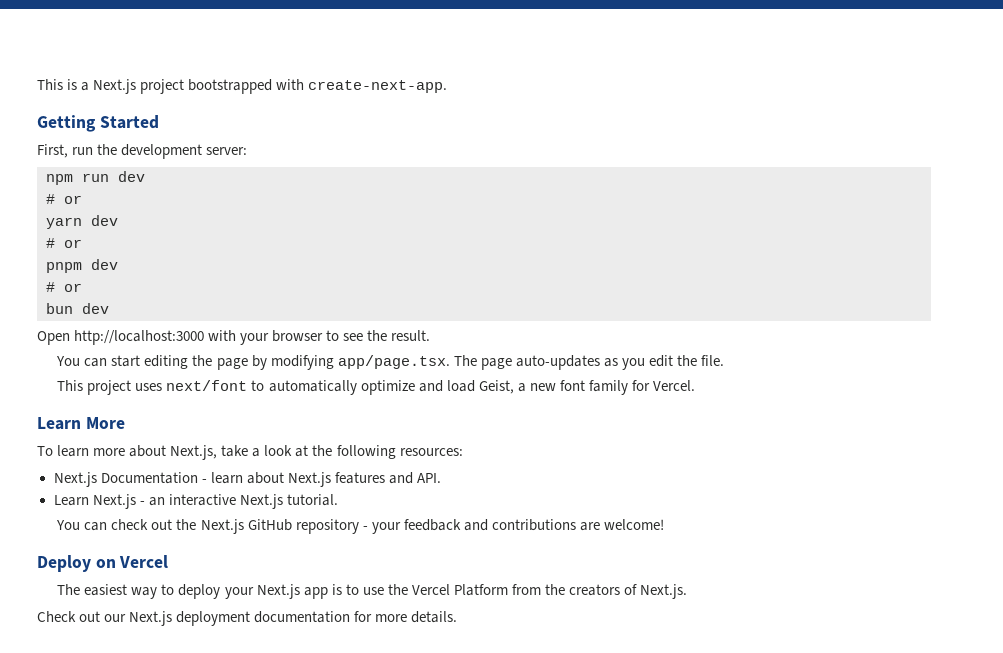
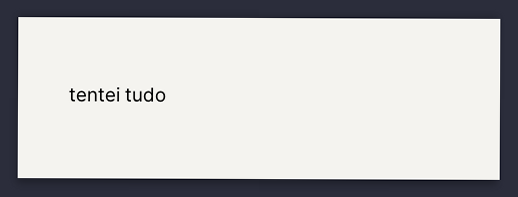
[37,79,448,94] [37,115,159,132] [37,144,248,159] [46,171,145,185] [46,194,82,204] [46,215,118,229] [46,238,82,248] [46,259,118,273] [46,282,82,292] [46,303,109,314] [37,330,431,345] [56,355,725,370] [57,380,695,395] [37,417,125,430] [37,445,463,460] [53,472,441,487] [53,494,338,509] [56,519,664,534] [37,555,169,572] [57,584,688,599] [37,611,458,626] This is a Next.js project bootstrapped with create-next-app. // Getting Started // First, run the development server: // npm run dev // # or // yarn dev // # or // pnpm dev // # or // bun dev // Open http://localhost:3000 with your browser to see the result. // You can start editing the page by modifying app/page.tsx. The page auto-updates as you edit the file. // This project uses next/font to automatically optimize and load Geist, a new font family for Vercel. // Learn More // To learn more about Next.js, take a look at the following resources: // Next.js Documentation - learn about Next.js features and API. // Learn Next.js - an interactive Next.js tutorial. // You can check out the Next.js GitHub repository - your feedback and contributions are welcome! // Deploy on Vercel // The easiest way to deploy your Next.js app is to use the Vercel Platform from the creators of Next.js. // Check out our Next.js deployment documentation for more details. -> [68,86,168,103] tentei tudo

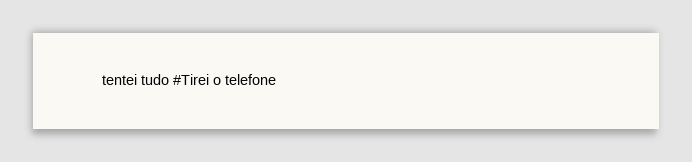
(168, 95) none -> [173,74,276,85] #Tirei o telefone

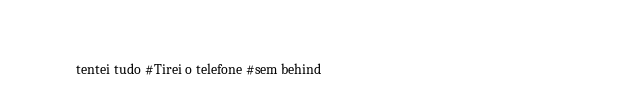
(276, 79) none -> [245,63,321,75] #sem behind

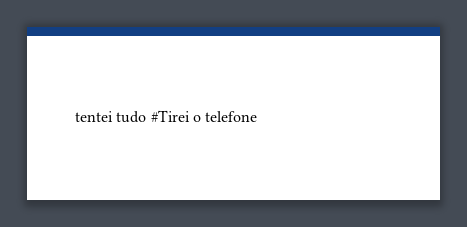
[245,63,321,75] #sem behind -> (258, 116) none

